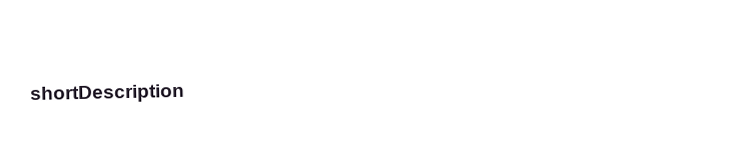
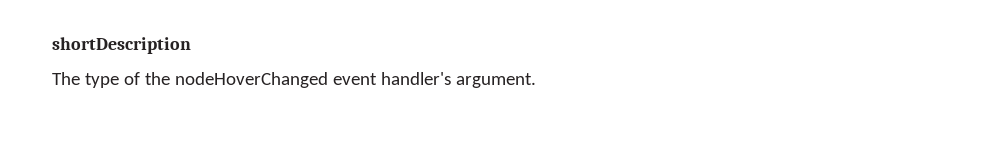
(185, 94) none -> [52,72,536,88] // The type of the nodeHoverChanged event handler's argument.

